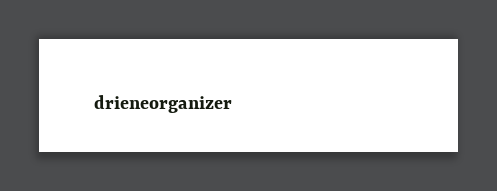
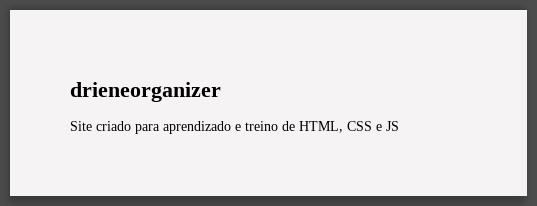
(232, 104) none -> [70,121,399,134] // Site criado para aprendizado e treino de HTML, CSS e JS

